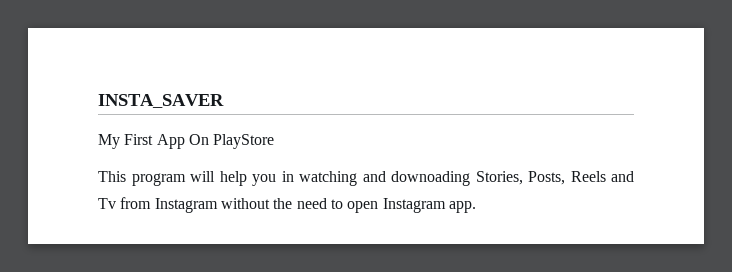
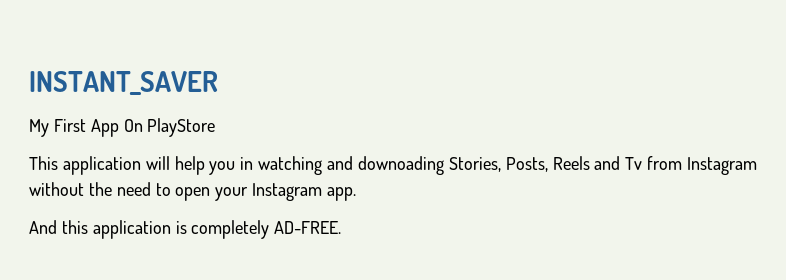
[98,94,224,108] INSTA_SAVER -> [29,71,218,95] INSTANT_SAVER
[131,173,186,186] program -> [62,156,141,175] application
(379, 207) none -> [215,187,249,201] your
(476, 207) none -> [29,220,342,239] // And this application is completely AD-FREE.

